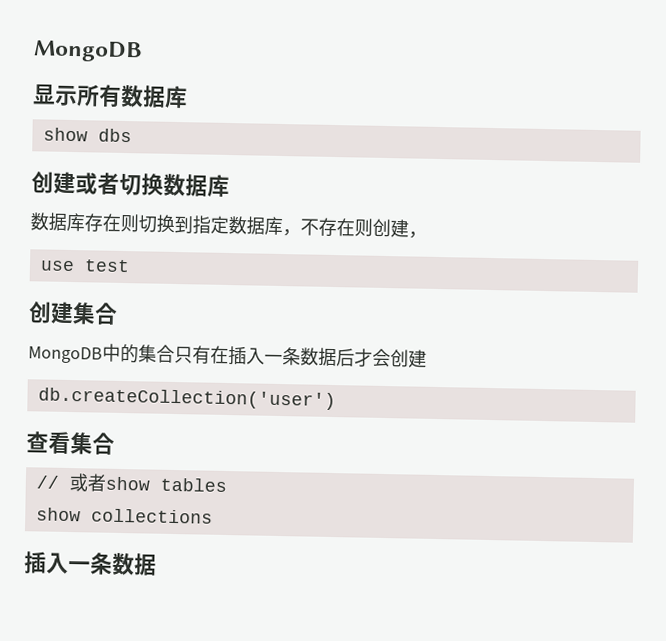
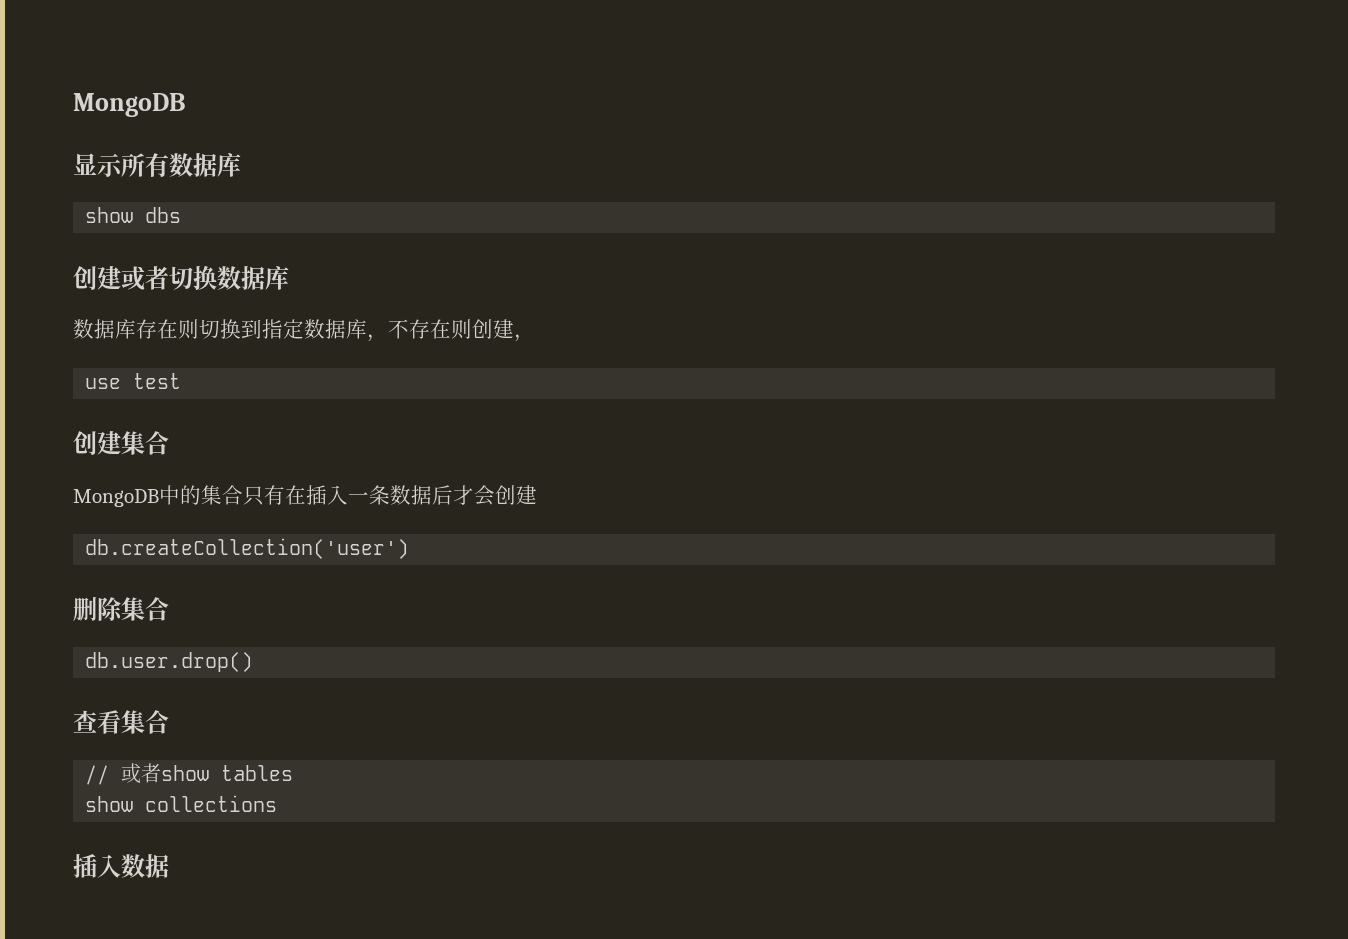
(336, 399) none -> [73,597,169,621] [85,652,254,672] // 删除集合 // db.user.drop()
[68,552,113,575] 一条 -> (121, 866) none

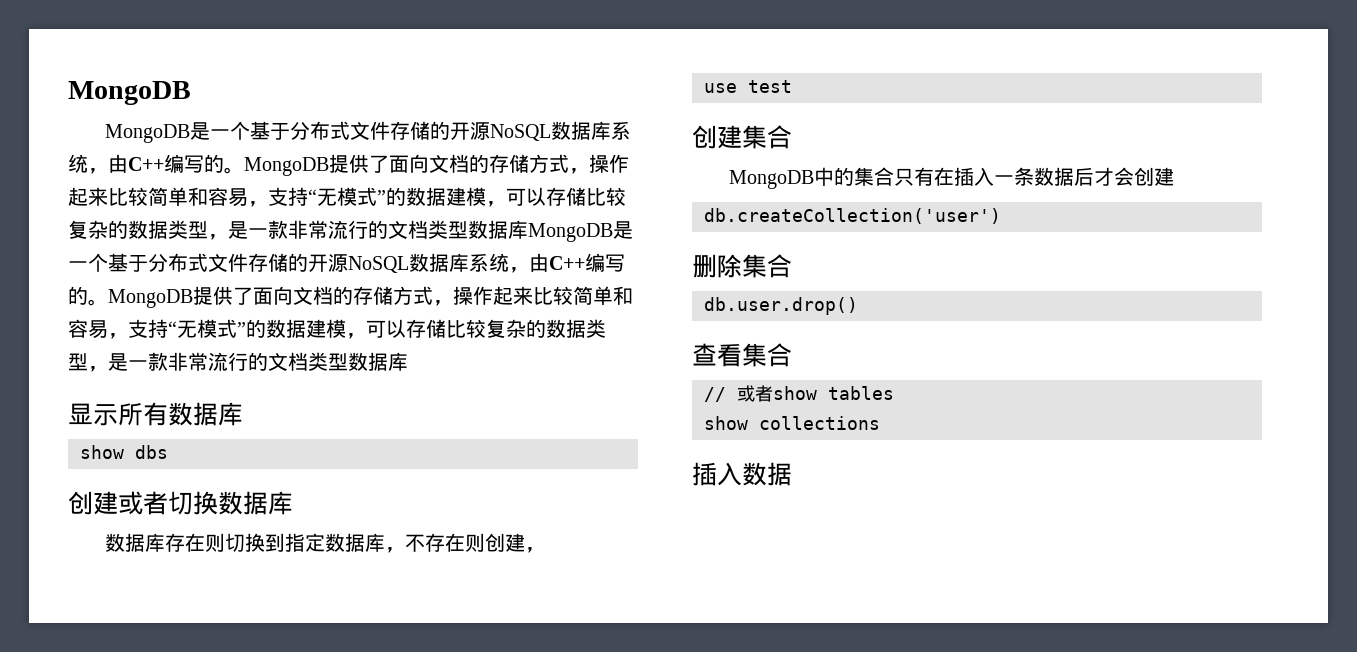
[73,93,185,117] MongoDB -> [68,81,191,105] [105,121,632,143] [68,154,629,176] [68,187,626,207] [68,220,633,242] [68,253,625,273] [68,286,633,308] [68,319,606,339] [68,352,408,372] MongoDB // MongoDB是一个基于分布式文件存储的开源NoSQL数据库系统，由C++编写的。MongoDB提供了面向文档的存储方式，操作起来比较简单和容易，支持“无模式”的数据建模，可以存储比较复杂的数据类型，是一款非常流行的文档类型数据库MongoDB是一个基于分布式文件存储的开源NoSQL数据库系统，由C++编写的。MongoDB提供了面向文档的存储方式，操作起来比较简单和容易，支持“无模式”的数据建模，可以存储比较复杂的数据类型，是一款非常流行的文档类型数据库

